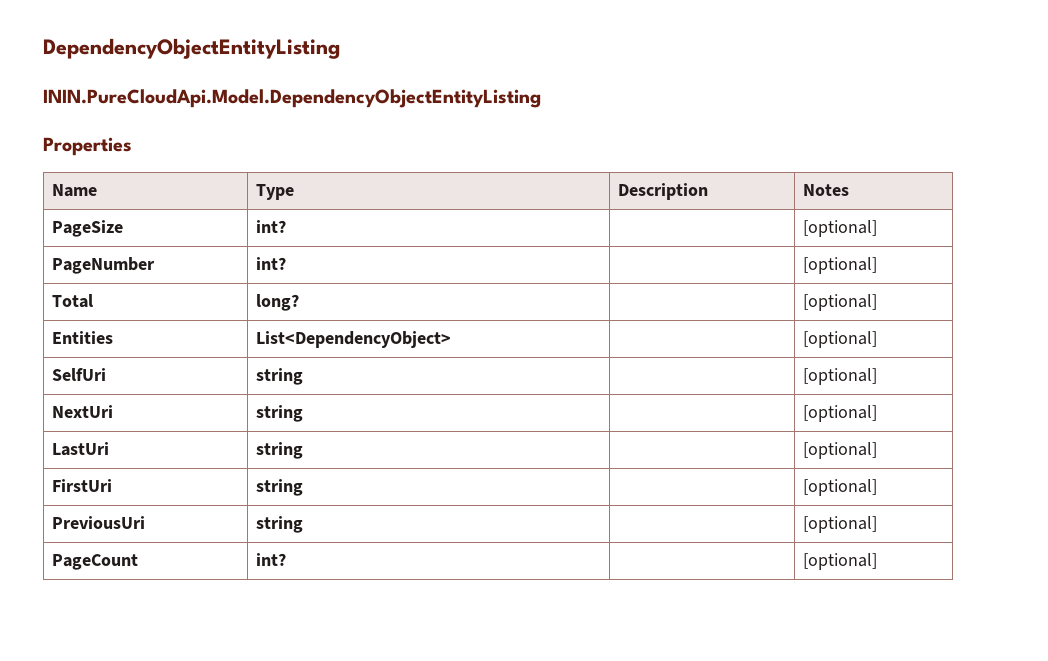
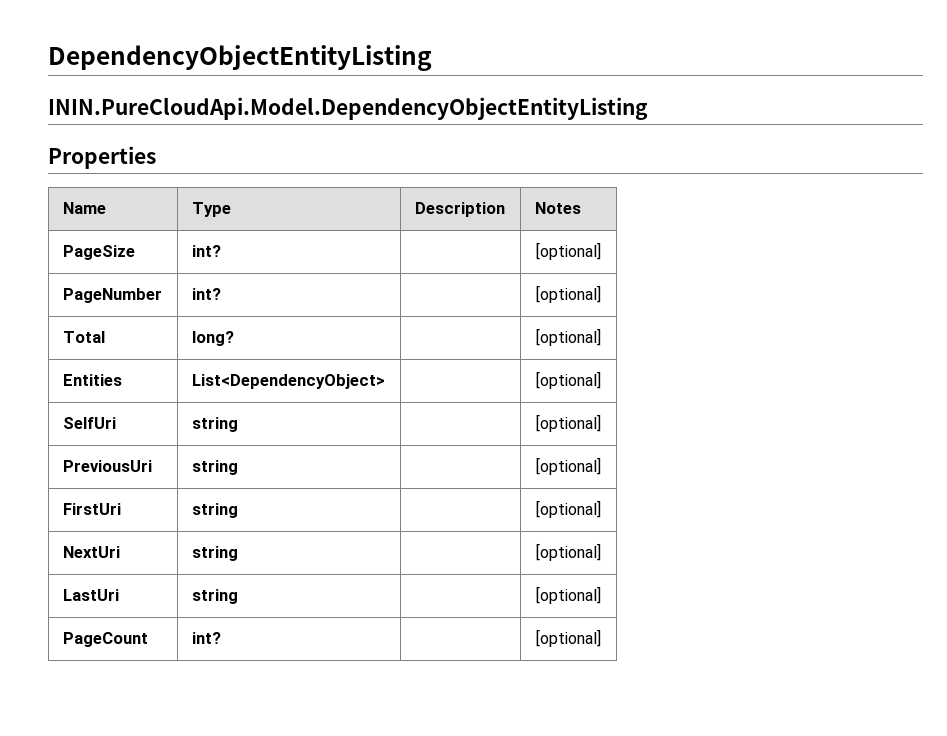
(878, 376) none -> [62,460,152,472] [191,460,238,475] [534,457,601,475] [62,503,121,515] [191,503,238,518] [534,500,601,518] // PreviousUri | string | | [optional] // FirstUri | string | | [optional]
[52,479,113,492] [256,479,304,496] [803,479,878,496] [52,516,146,529] [256,516,304,533] [803,516,878,533] // FirstUri | string | | [optional] // PreviousUri | string | | [optional] -> (601, 595) none

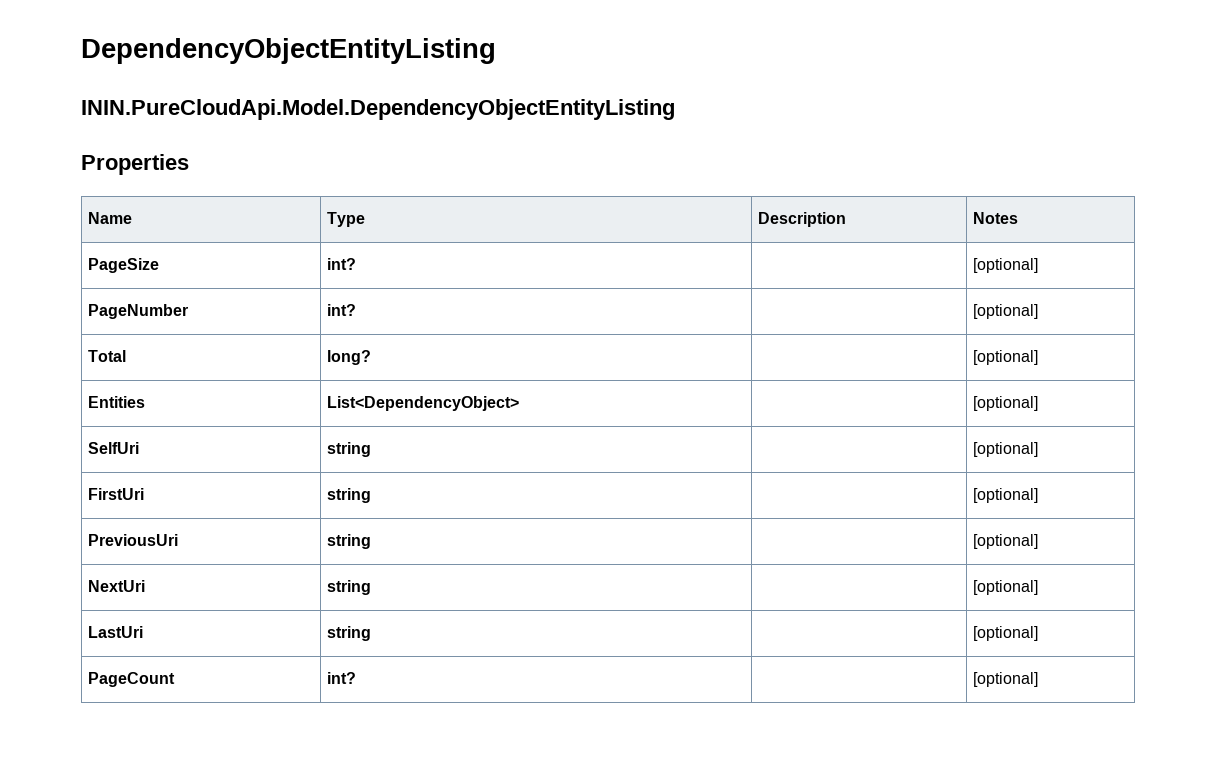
[62,460,152,472] [191,460,238,475] [534,457,601,475] [62,503,121,515] PreviousUri | string | | [optional] // FirstUri -> [88,488,145,500] [327,488,372,503] [973,488,1039,503] [88,534,179,546] FirstUri | string | | [optional] // PreviousUri

